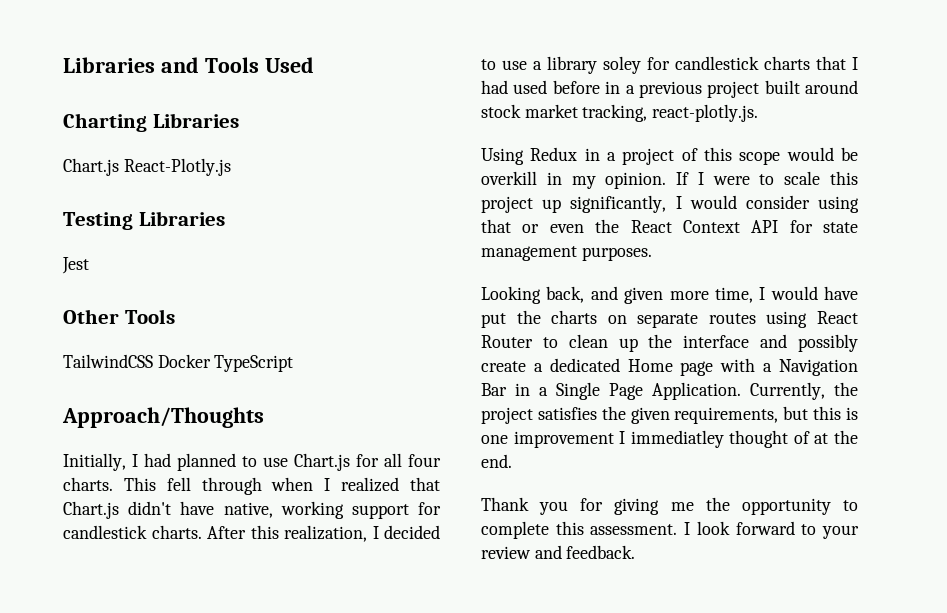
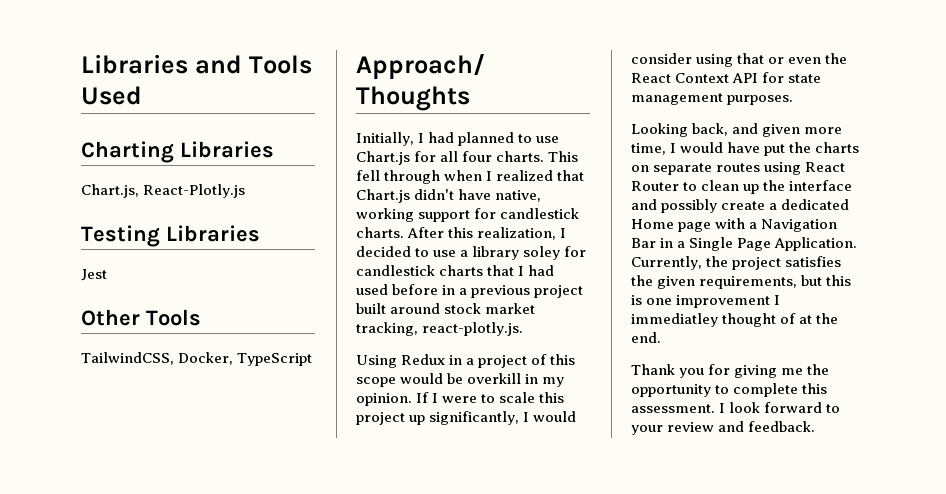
[63,158,119,176] Chart.js -> [81,184,139,198] Chart.js,
[63,354,211,368] TailwindCSS Docker -> [81,352,234,365] TailwindCSS, Docker,

